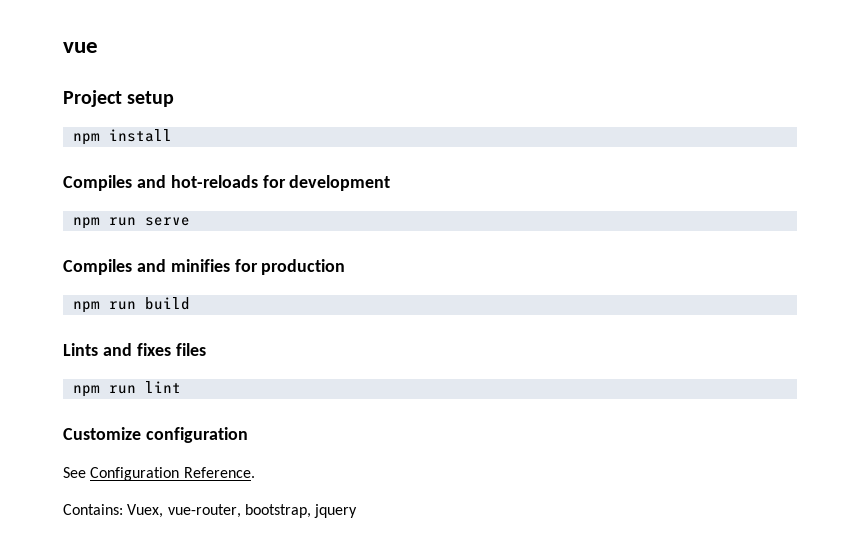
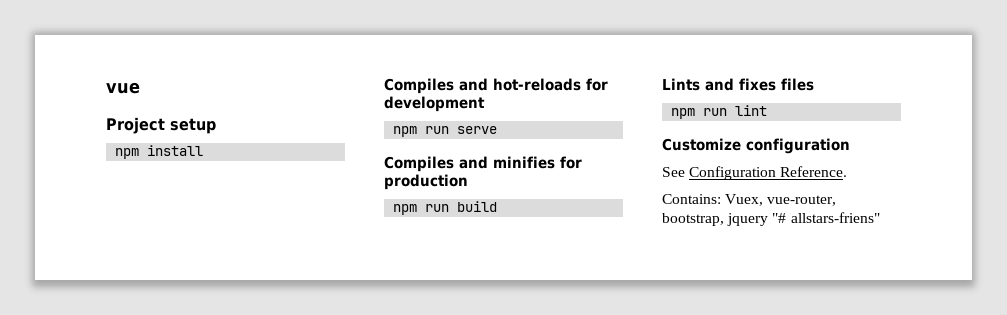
(358, 511) none -> [772,212,880,223] "# allstars-friens"

